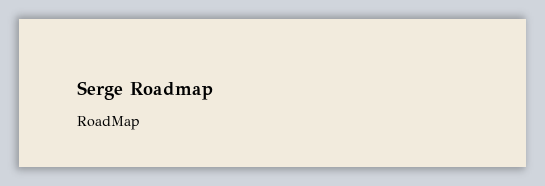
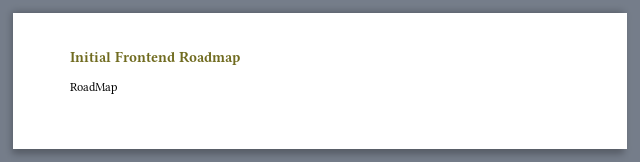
[77,81,123,100] Serge -> [70,51,175,62] Initial Frontend

